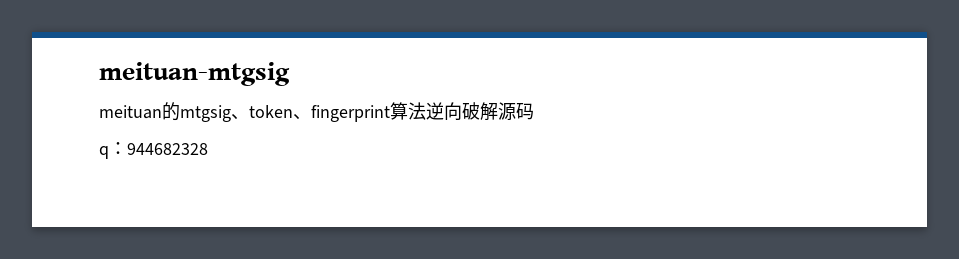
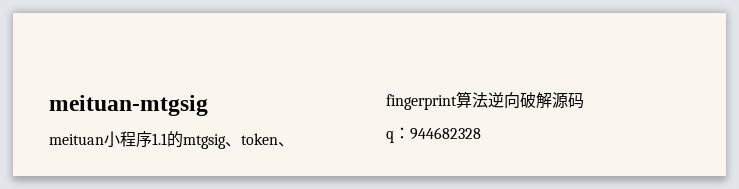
(162, 112) none -> [104,131,167,148] 小程序1.1

